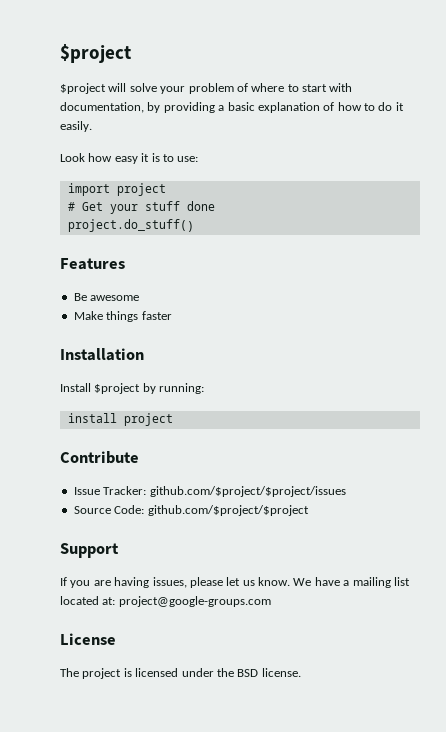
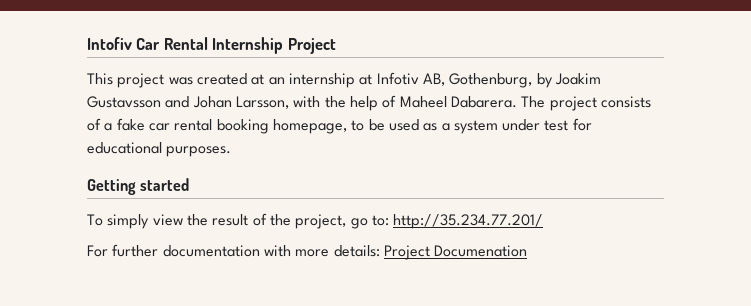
[60,44,131,63] [60,83,353,94] [60,102,404,113] [60,121,92,132] [60,153,199,164] [67,183,166,196] [67,201,215,214] [67,219,194,232] [60,258,125,270] [73,293,140,301] [73,311,172,322] [60,348,144,361] [60,383,205,394] [67,413,173,426] [60,451,139,464] [73,486,346,497] [73,505,309,516] [60,543,119,558] [60,577,410,588] [60,596,271,607] [60,633,116,645] [60,668,301,679] $project // $project will solve your problem of where to start with documentation, by providing a basic explanation of how to do it easily. // Look how easy it is to use: // import project // # Get your stuff done // project.do_stuff() // Features // Be awesome // Make things faster // Installation // Install $project by running: // install project // Contribute // Issue Tracker: github.com/$project/$project/issues // Source Code: github.com/$project/$project // Support // If you are having issues, please let us know. We have a mailing list located at: project@google-groups.com // License // The project is licensed under the BSD license. -> [87,37,336,54] [87,72,601,88] [87,95,651,111] [87,118,592,134] [87,142,232,157] [87,178,190,195] [87,213,544,229] [87,244,528,260] Intofiv Car Rental Internship Project // This project was created at an internship at Infotiv AB, Gothenburg, by Joakim Gustavsson and Johan Larsson, with the help of Maheel Dabarera. The project consists of a fake car rental booking homepage, to be used as a system under test for educational purposes. // Getting started // To simply view the result of the project, go to: http://35.234.77.201/ // For further documentation with more details: Project Documenation

